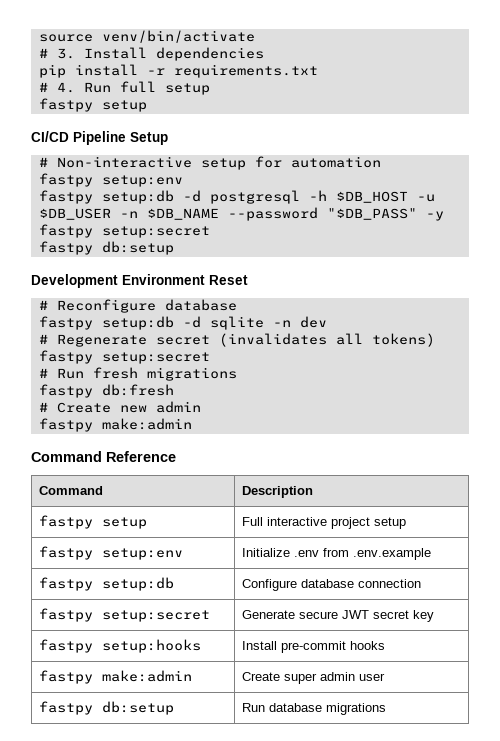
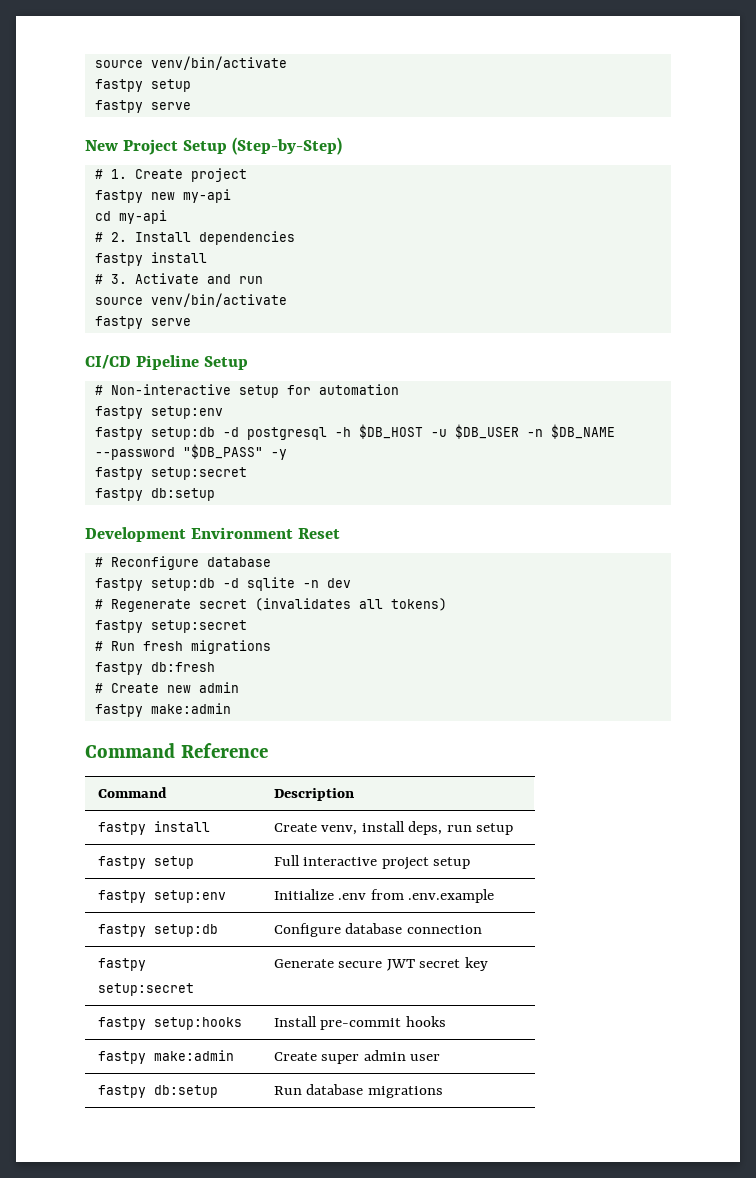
[38,30,255,43] [38,48,75,59] source venv/bin/activate // # 3. -> [94,56,287,70] [94,79,191,92] [94,100,191,113] [85,137,343,155] [94,168,247,182] [94,189,231,203] [94,210,167,224] [94,232,127,242] source venv/bin/activate // fastpy setup // fastpy serve // New Project Setup (Step-by-Step) // # 1. Create project // fastpy new my-api // cd my-api // # 2.
[38,64,318,78] [38,81,210,95] [38,98,147,112] pip install -r requirements.txt // # 4. Run full setup // fastpy setup -> [94,252,207,266] [94,273,263,284] [94,293,287,307] [94,316,191,329] fastpy install // # 3. Activate and run // source venv/bin/activate // fastpy serve
(314, 492) none -> [97,821,210,835] [273,821,514,835] // fastpy install | Create venv, install deps, run setup

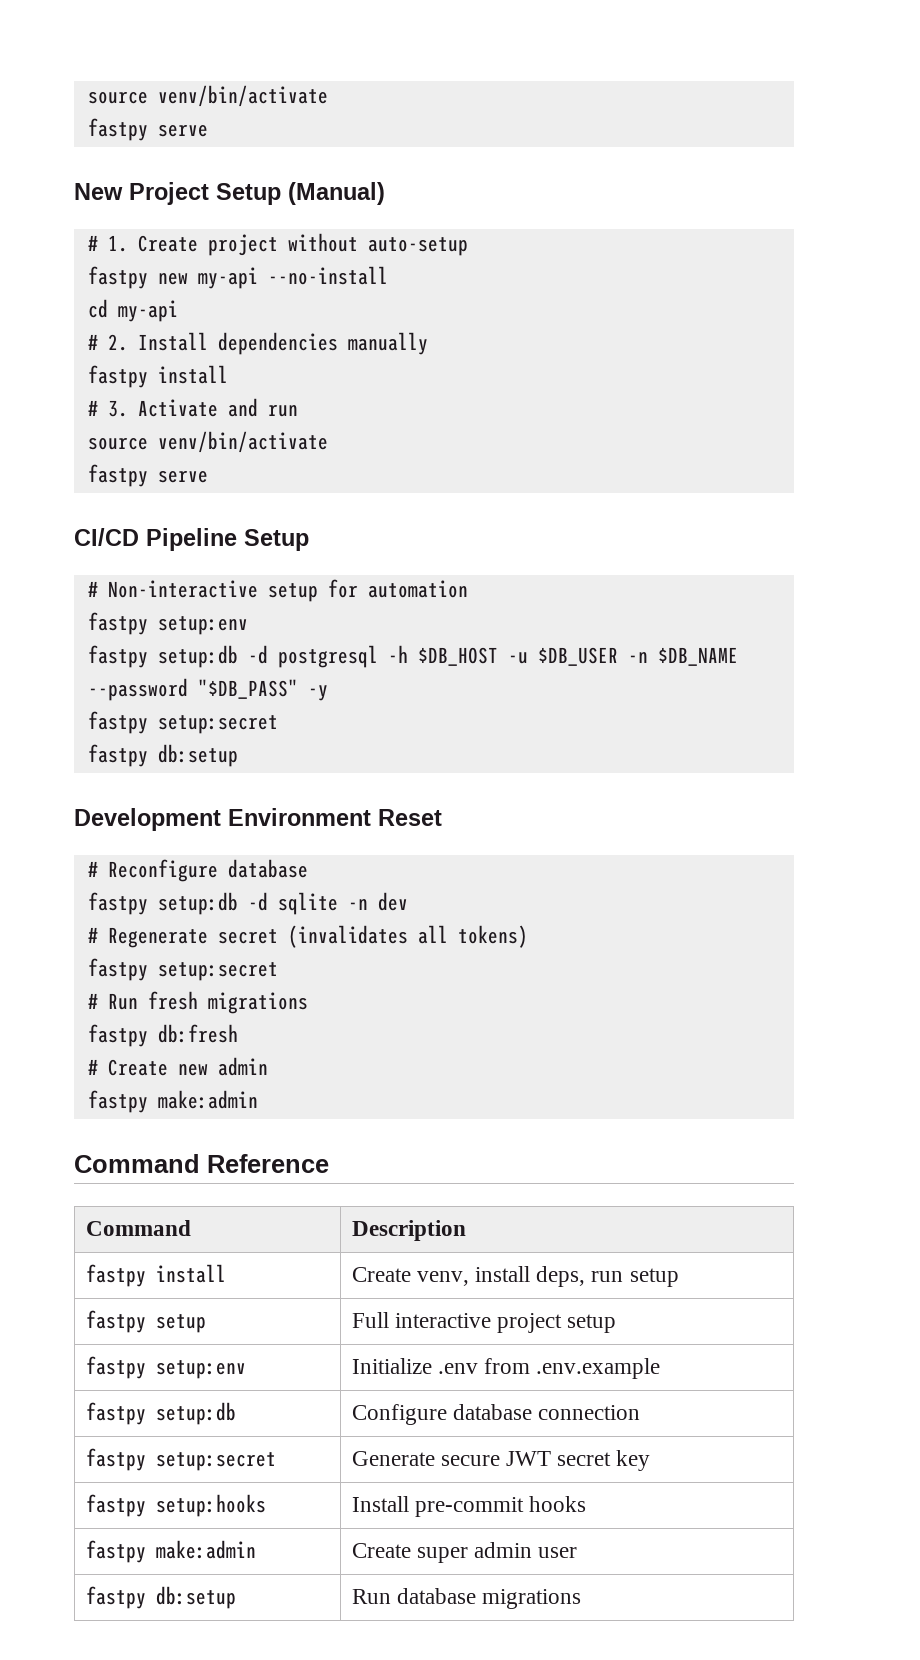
[94,56,287,70] [94,79,191,92] source venv/bin/activate // fastpy setup -> [87,85,328,107] source venv/bin/activate
[232,137,343,155] (Step-by-Step) -> [288,182,385,205] (Manual)
(247, 175) none -> [287,233,468,256] without auto-setup
(231, 196) none -> [267,266,388,285] --no-install
(295, 238) none -> [347,332,428,355] manually

